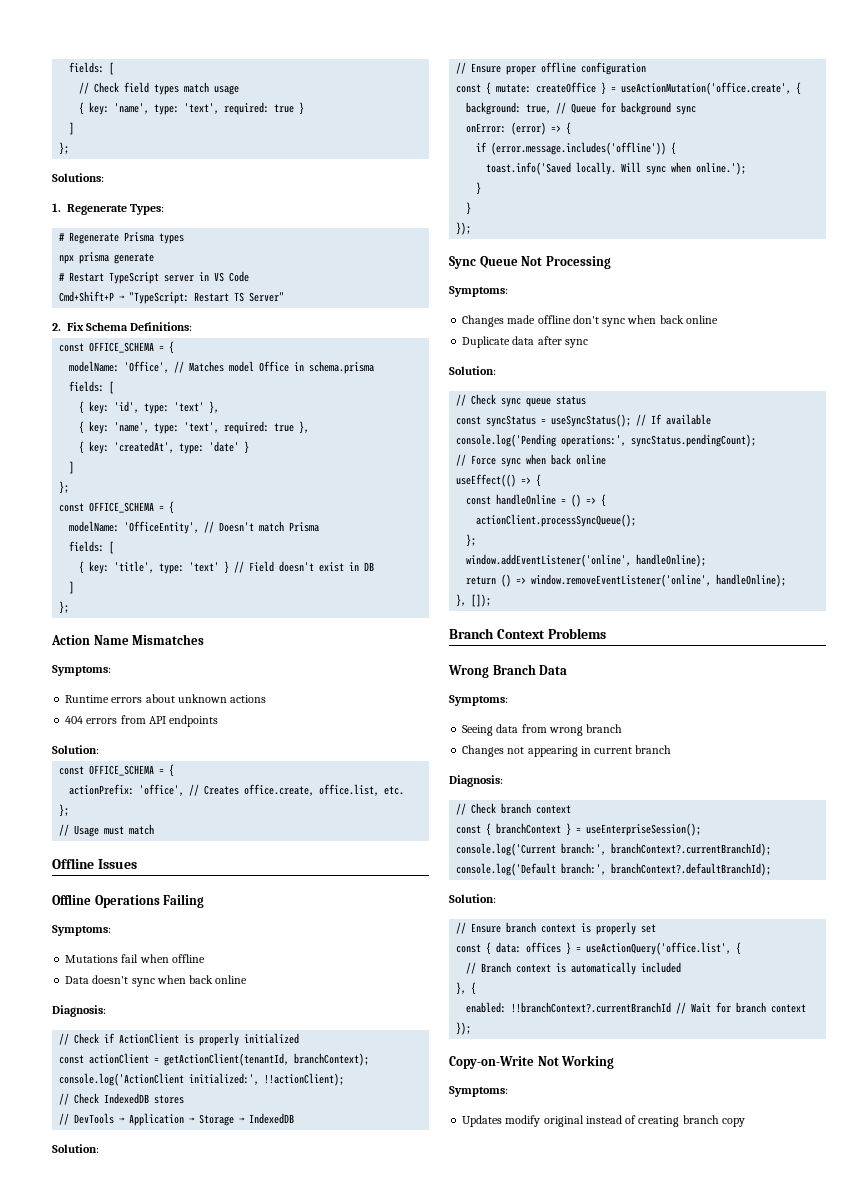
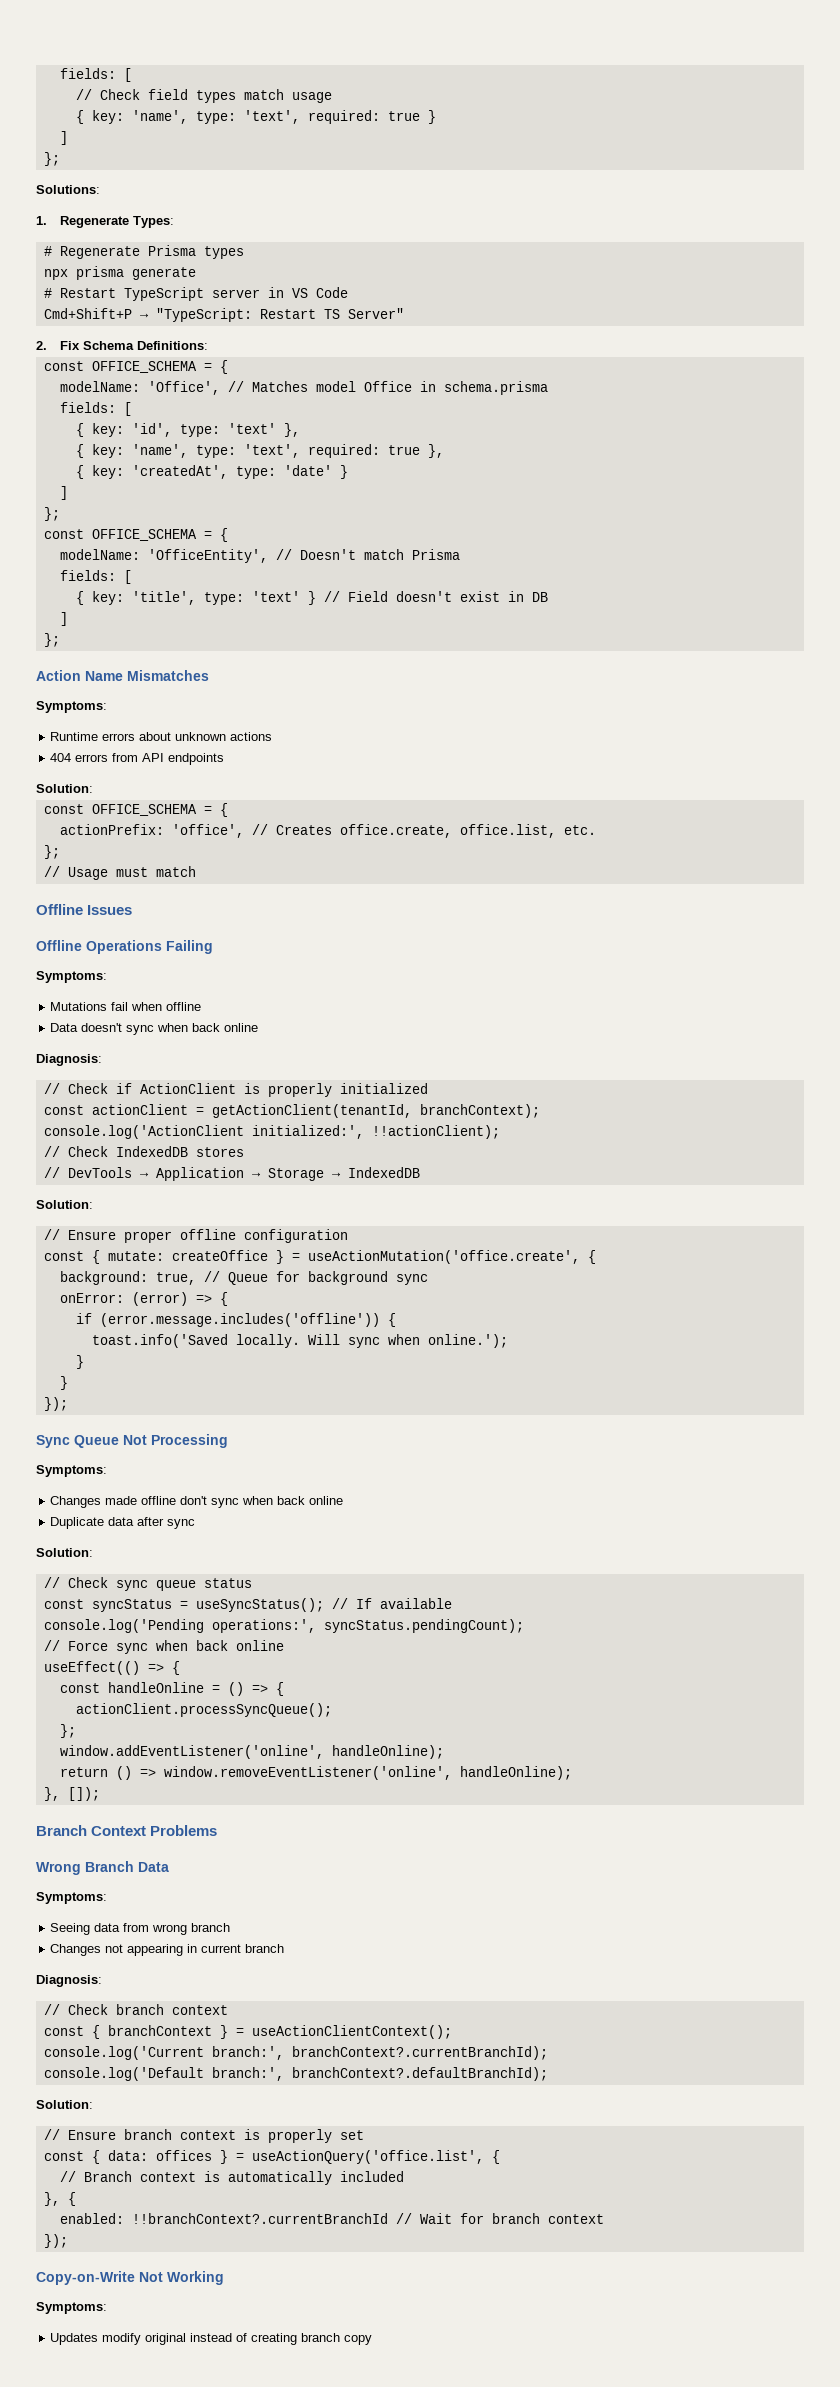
[586,823,702,836] useEnterpriseSession(); -> [251,2025,452,2039] useActionClientContext();

